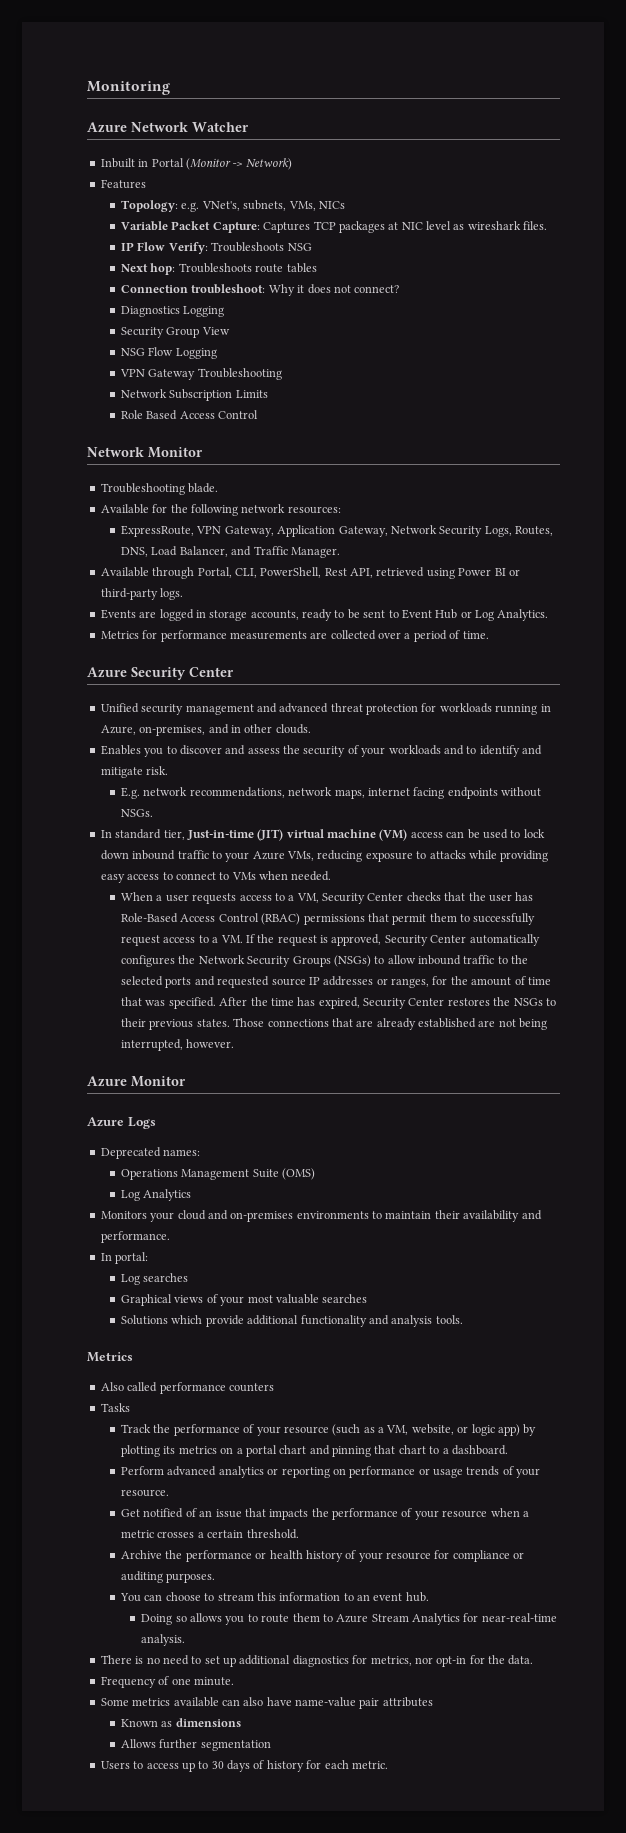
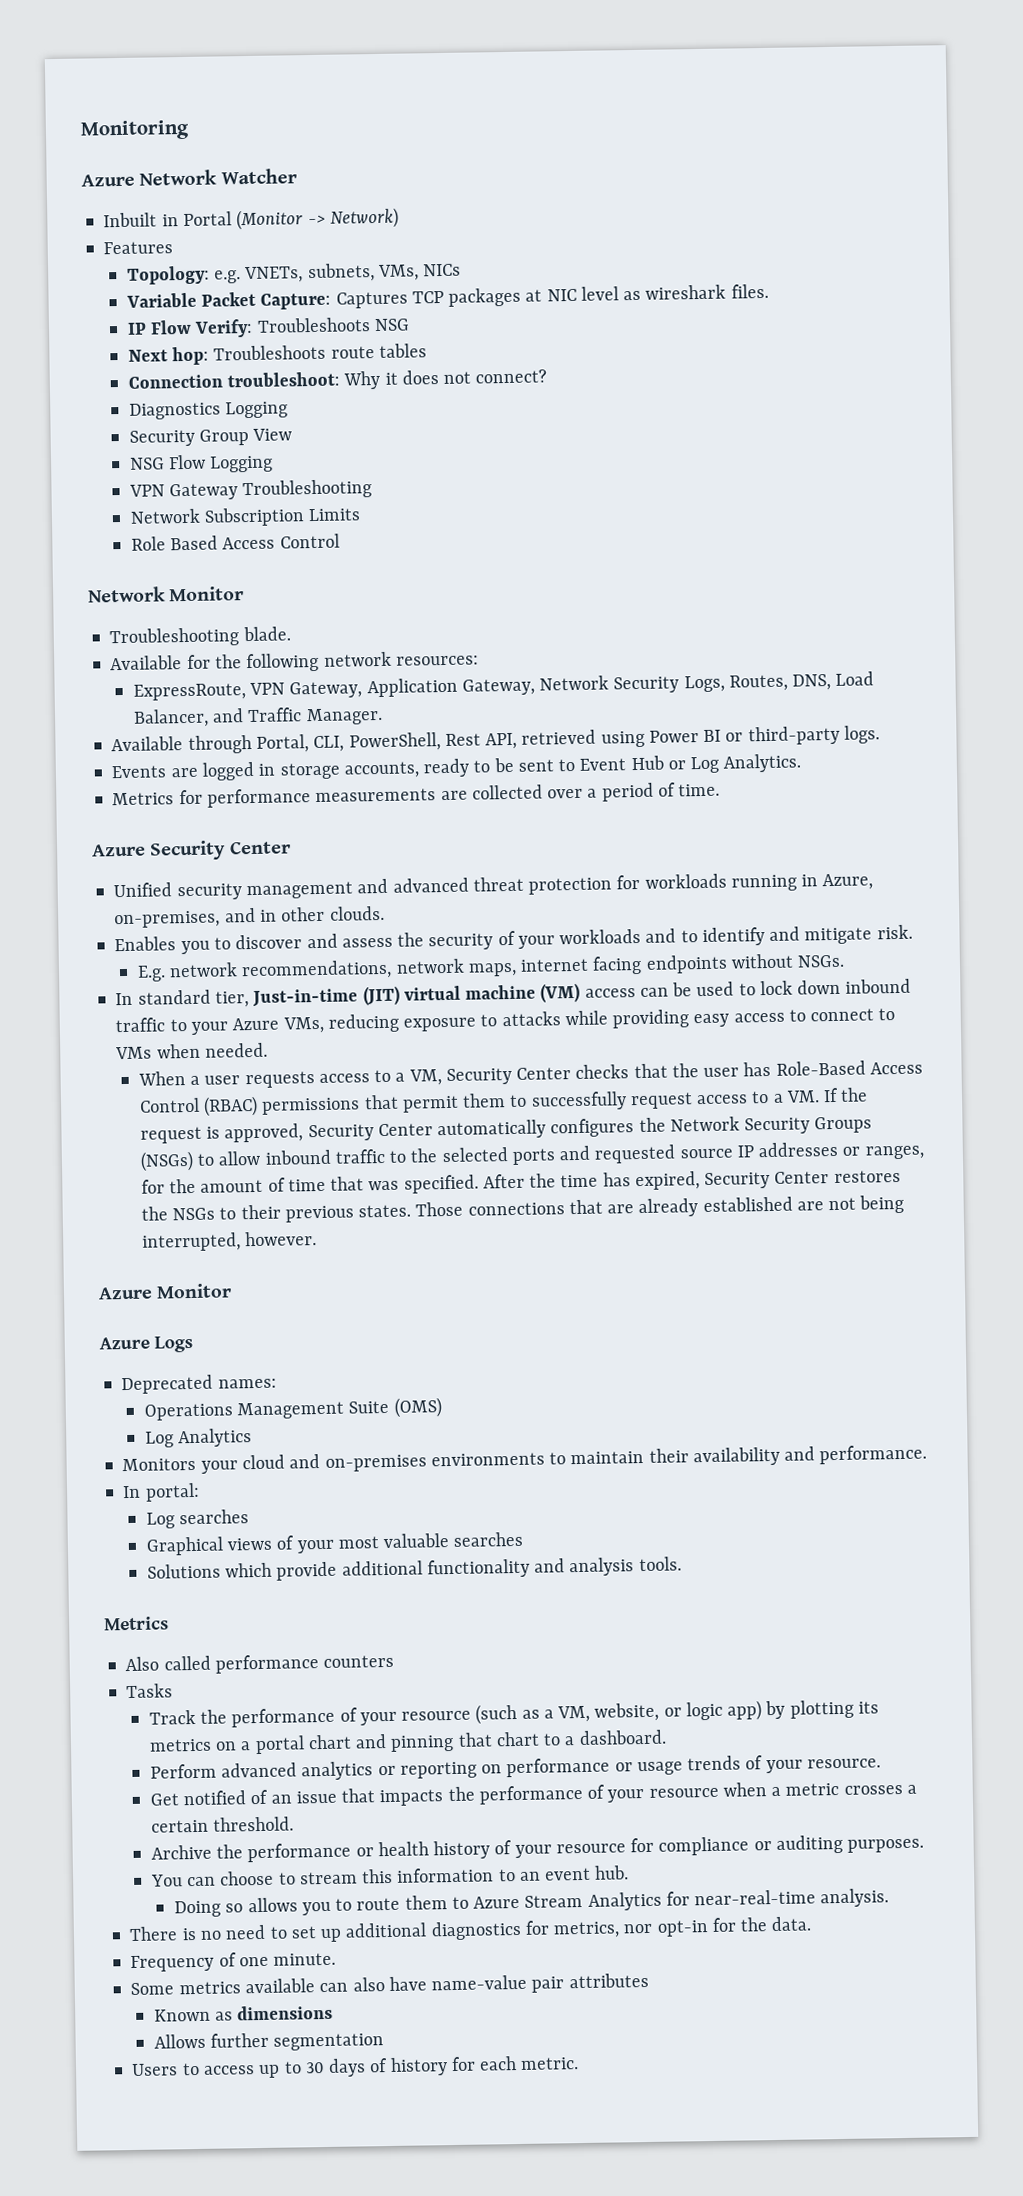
[201,201,240,211] VNet's, -> [244,266,304,284] VNETs,

